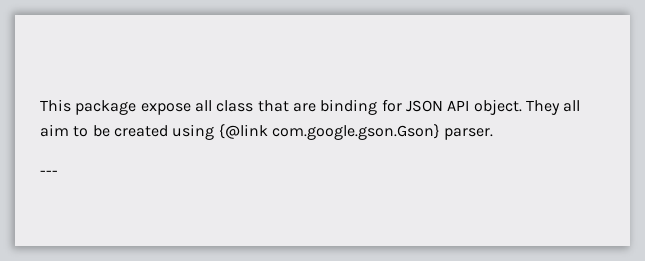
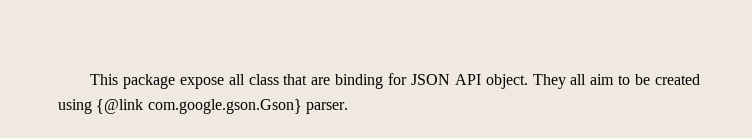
[40,170,58,176] // --- -> (348, 108) none

